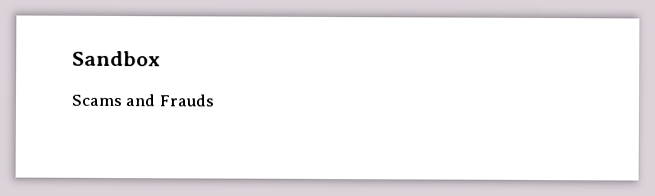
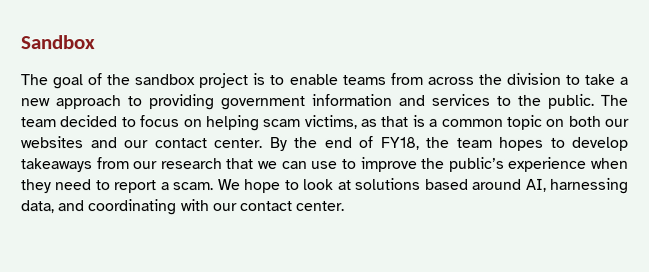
[71,94,215,107] Scams and Frauds -> [20,72,628,90] [20,93,628,111] [20,114,629,132] [21,135,629,152] [21,156,630,173] [21,177,630,194] [21,199,346,216] The goal of the sandbox project is to enable teams from across the division to take a new approach to providing government information and services to the public. The team decided to focus on helping scam victims, as that is a common topic on both our websites and our contact center. By the end of FY18, the team hopes to develop takeaways from our research that we can use to improve the public’s experience when they need to report a scam. We hope to look at solutions based around AI, harnessing data, and coordinating with our contact center.

